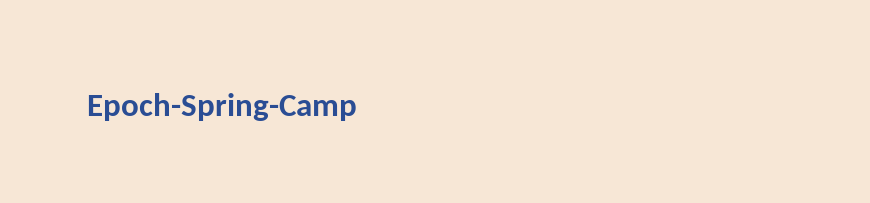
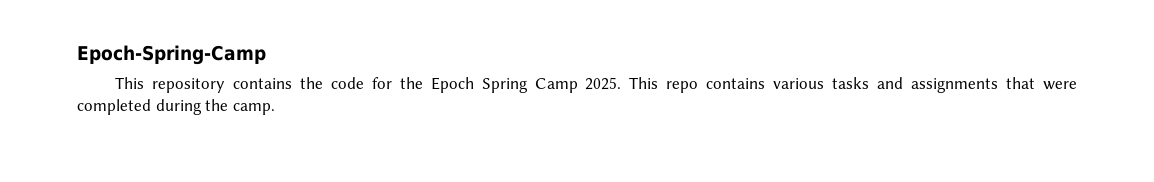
(357, 107) none -> [114,77,1077,93] [77,99,275,115] // This repository contains the code for the Epoch Spring Camp 2025. This repo contains various tasks and assignments that were completed during the camp.

